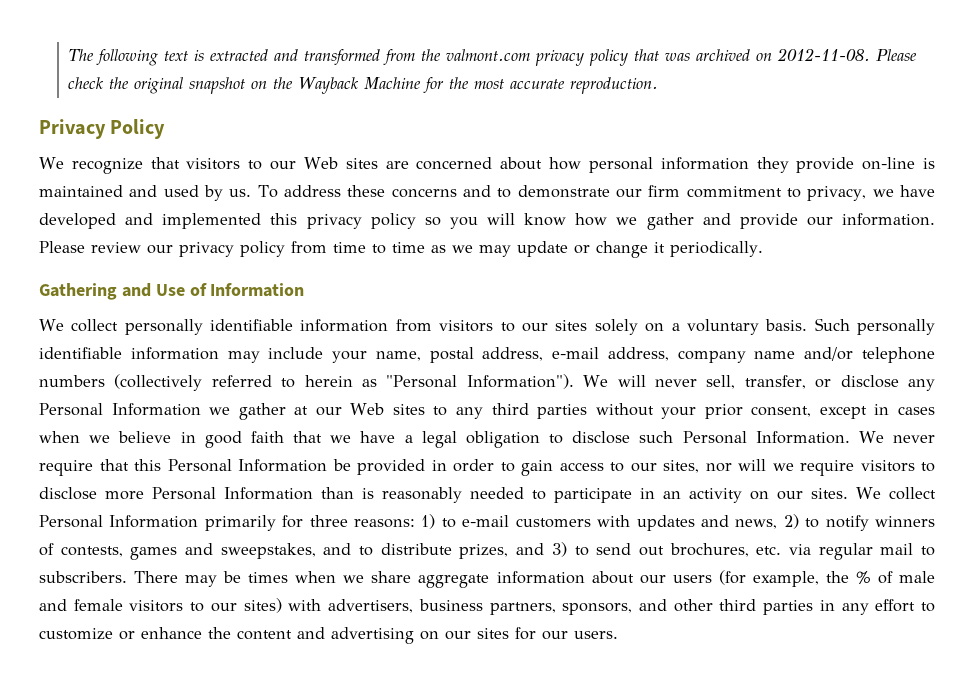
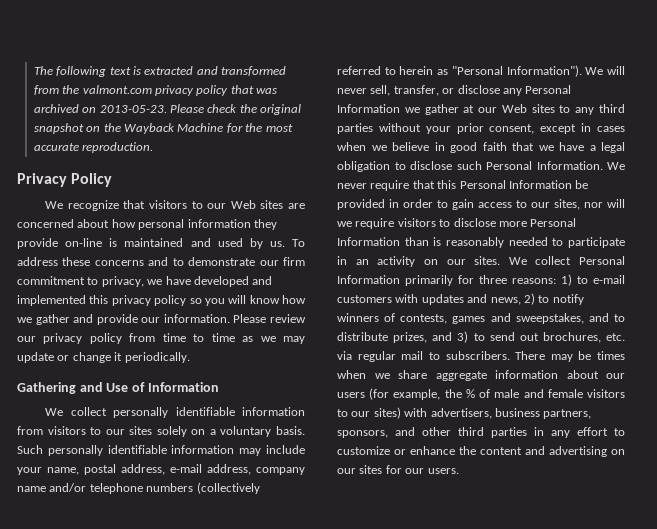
[777,48,871,61] 2012-11-08. -> [99,105,167,113] 2013-05-23.

